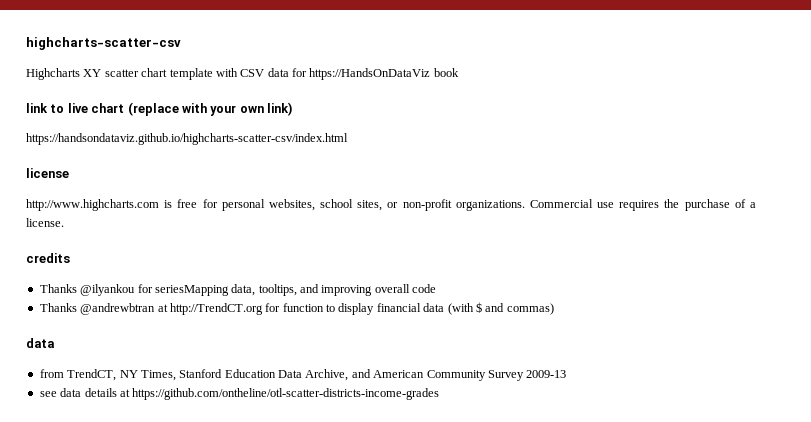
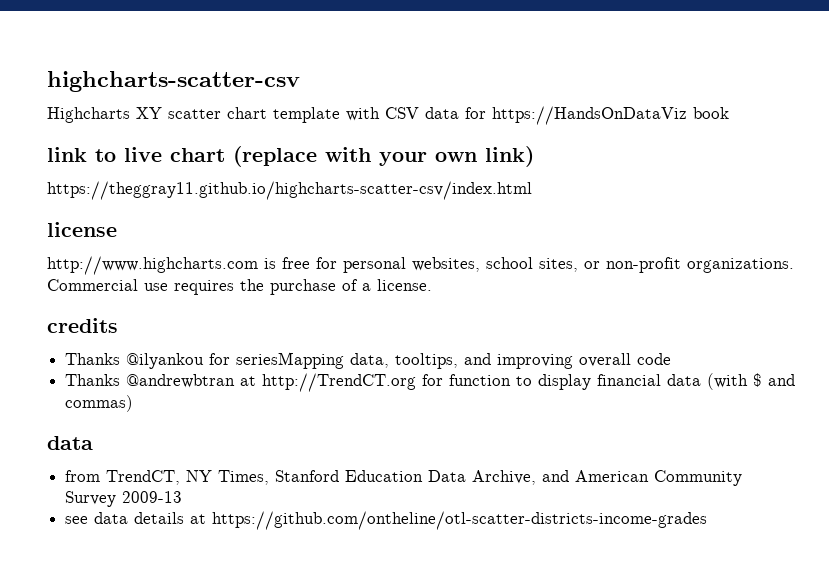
[26,133,348,145] https://handsondataviz.github.io/highcharts-scatter-csv/index.html -> [47,181,532,200] https://theggray11.github.io/highcharts-scatter-csv/index.html

